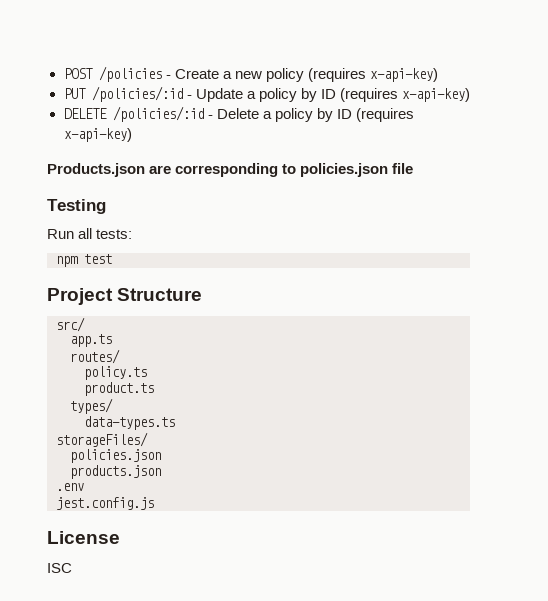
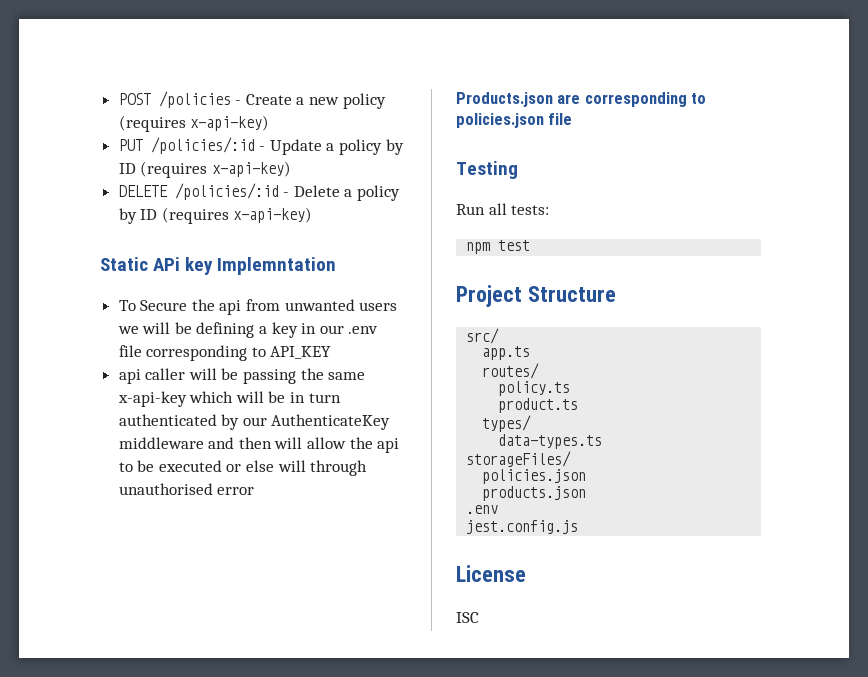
(132, 135) none -> [100,257,337,275] [118,299,398,315] [117,322,379,338] [118,345,332,361] [118,368,366,384] [117,391,341,407] [118,414,391,430] [118,437,400,453] [118,460,368,476] [118,483,255,495] // Static APi key Implemntation // To Secure the api from unwanted users we will be defining a key in our .env file corresponding to API_KEY // api caller will be passing the same x-api-key which will be in turn authenticated by our AuthenticateKey middleware and then will allow the api to be executed or else will through unauthorised error

